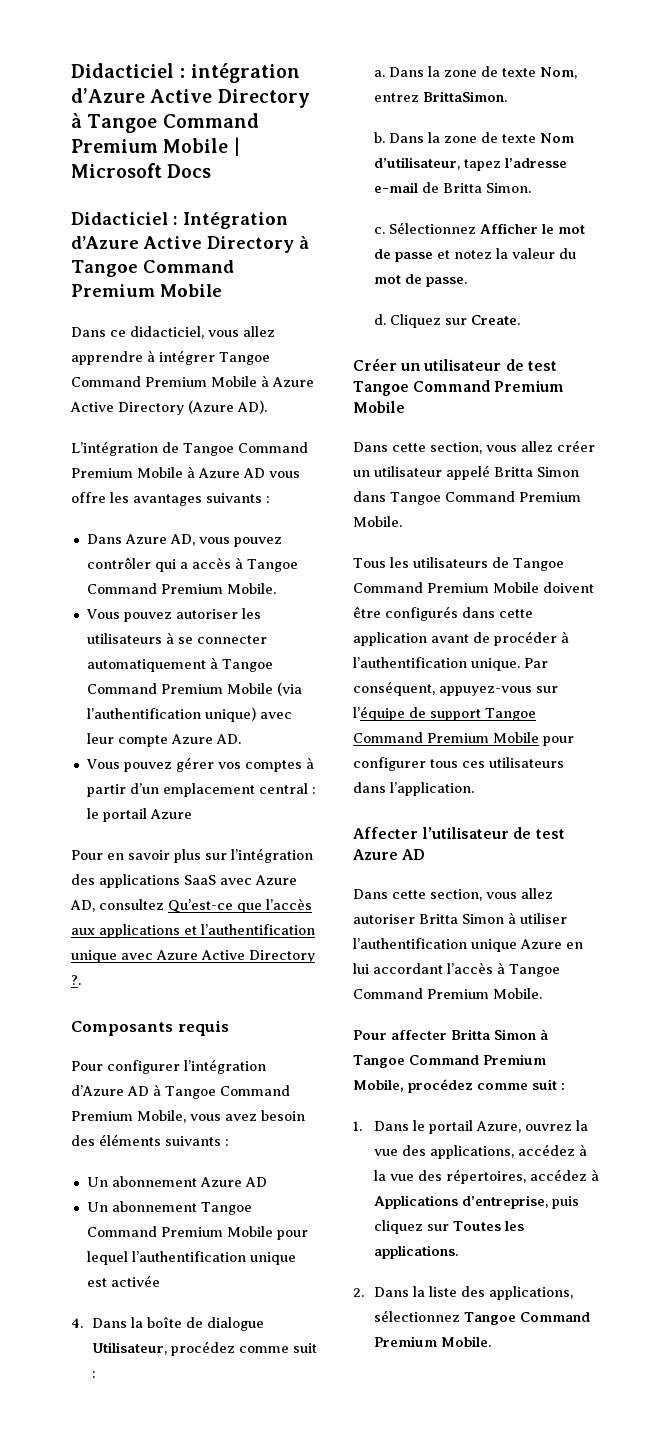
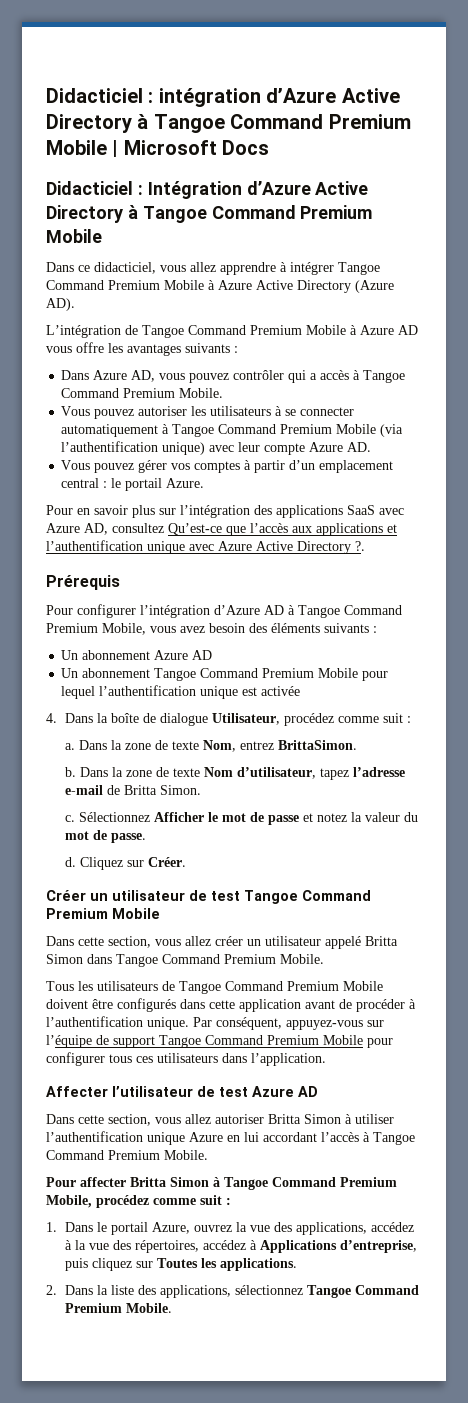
[149,809,192,819] Azure -> [166,478,205,488] Azure.
[71,1020,229,1036] Composants requis -> [46,575,120,590] Prérequis
[471,315,521,325] Create. -> [147,857,186,867] Créer.

